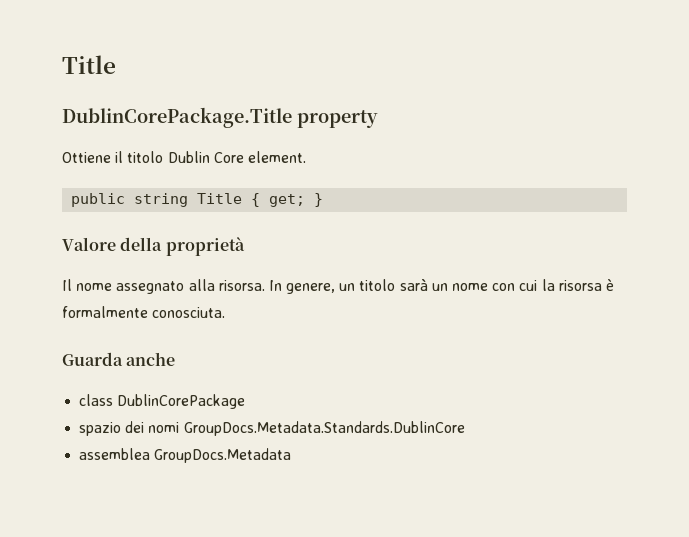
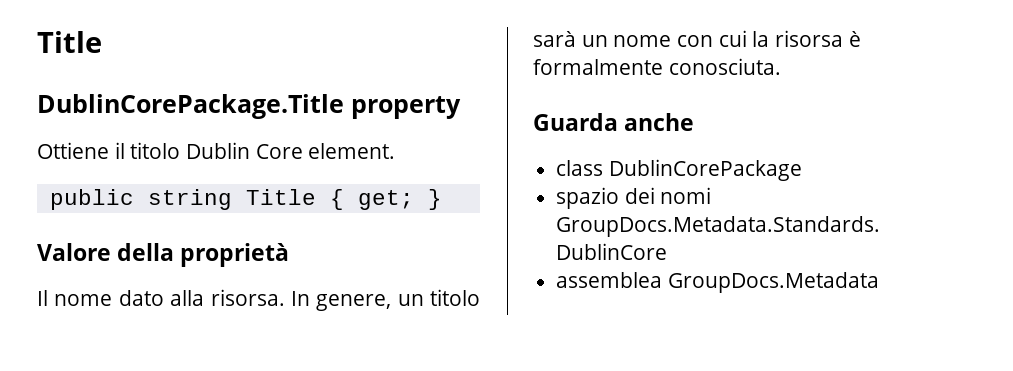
[116,281,185,294] assegnato -> [118,290,164,306] dato

